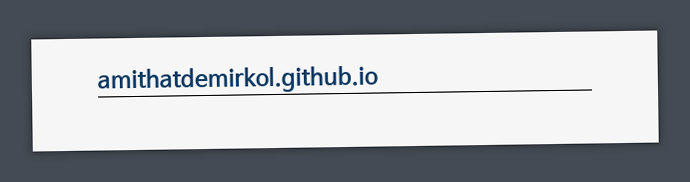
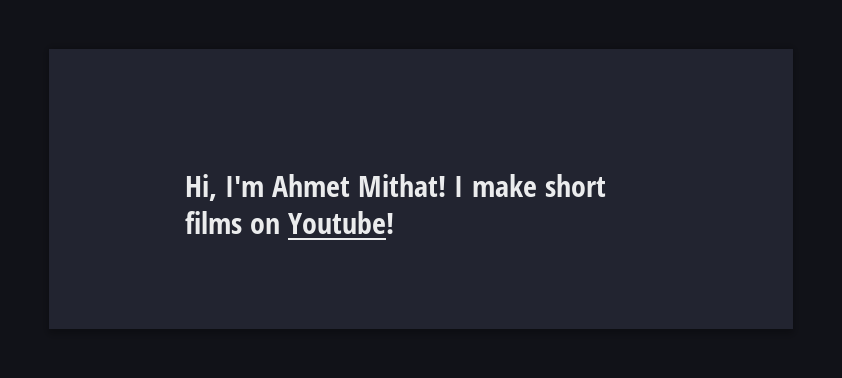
[97,64,378,95] amithatdemirkol.github.io -> [185,174,606,201] [185,211,395,234] Hi, I'm Ahmet Mithat! I make short films on Youtube!

